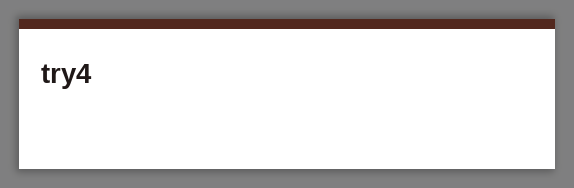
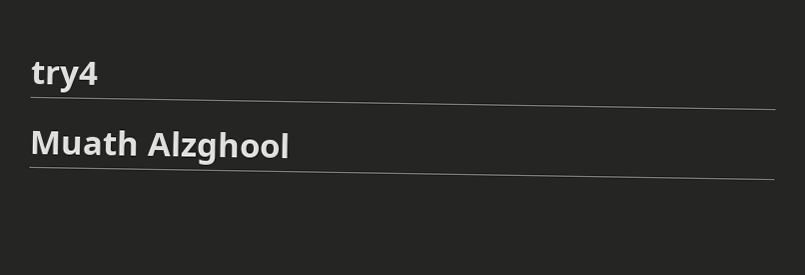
(92, 76) none -> [29,128,291,167] // Muath Alzghool

